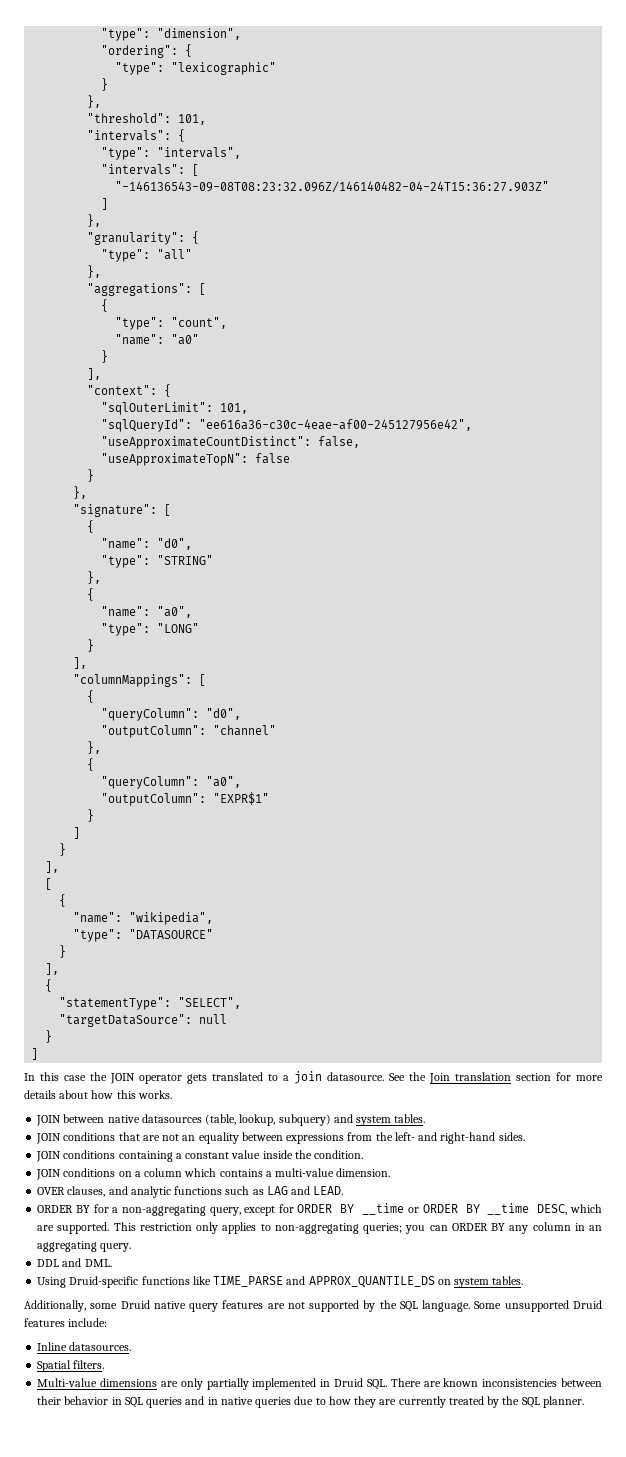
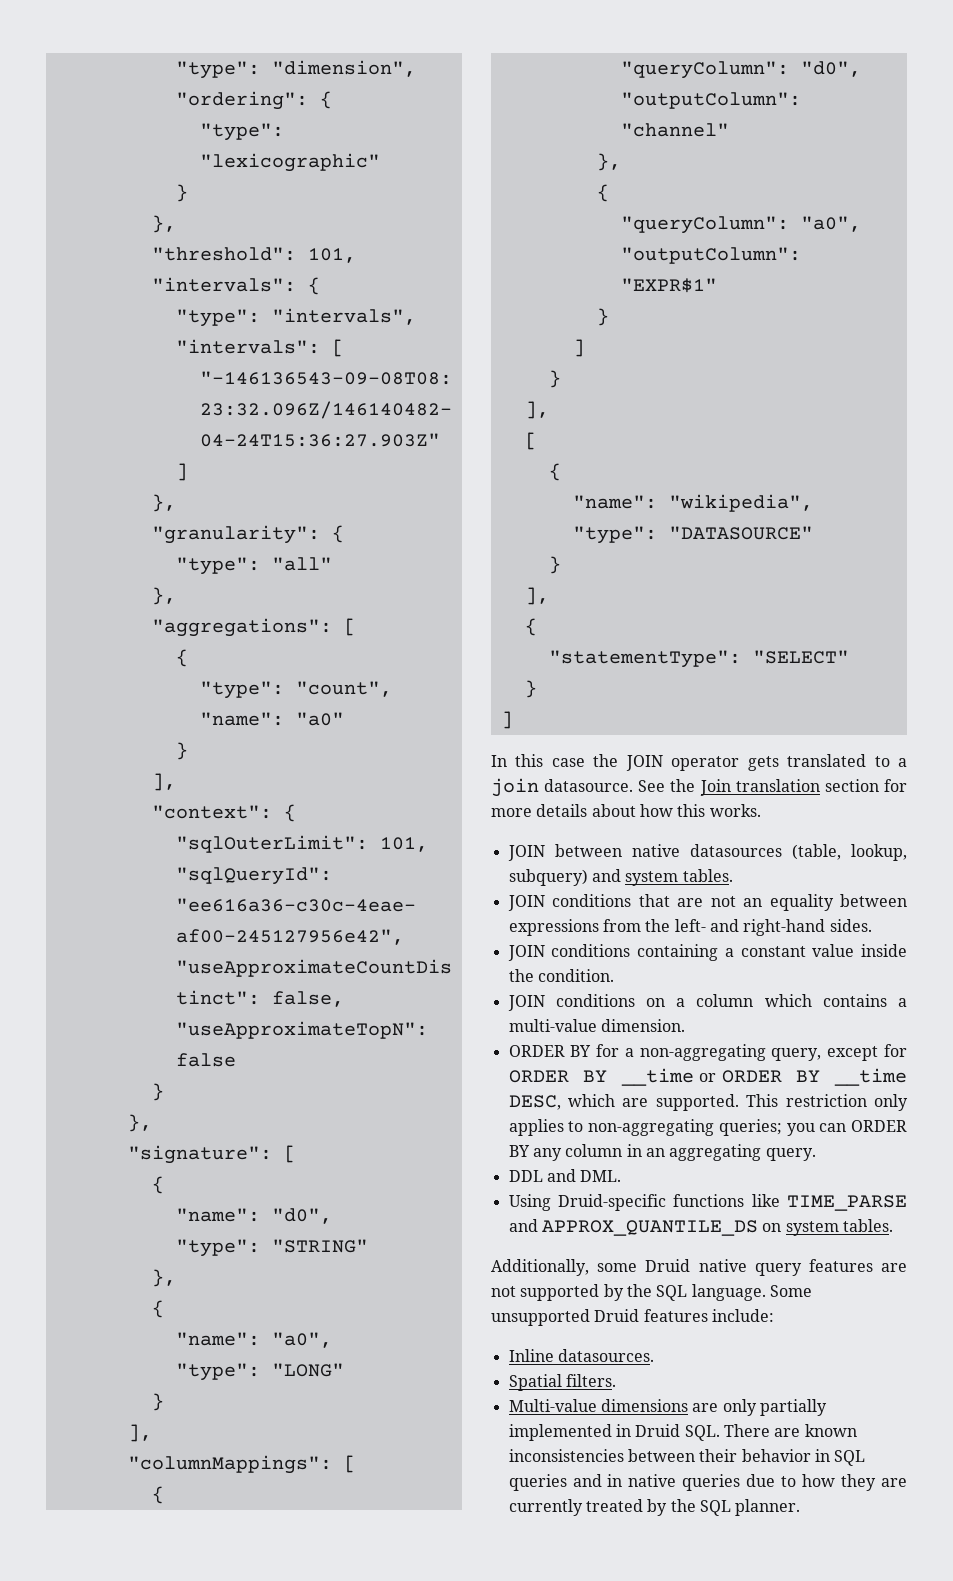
[178,997,242,1009] [59,1014,228,1027] "SELECT", // "targetDataSource": null -> [752,650,849,664] "SELECT"
[37,1186,344,1198] // OVER clauses, and analytic functions such as LAG and LEAD. -> (685, 1025) none

